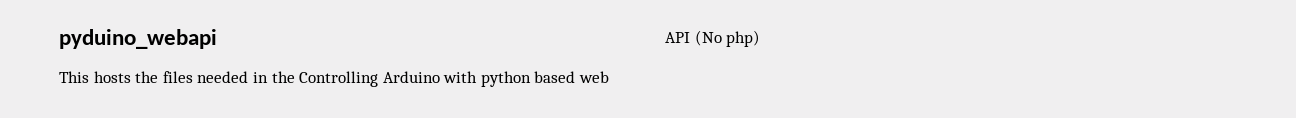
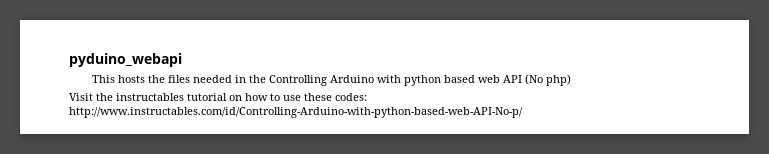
(761, 38) none -> [69,93,367,101] [69,107,523,118] // Visit the instructables tutorial on how to use these codes: http://www.instructables.com/id/Controlling-Arduino-with-python-based-web-API-No-p/

